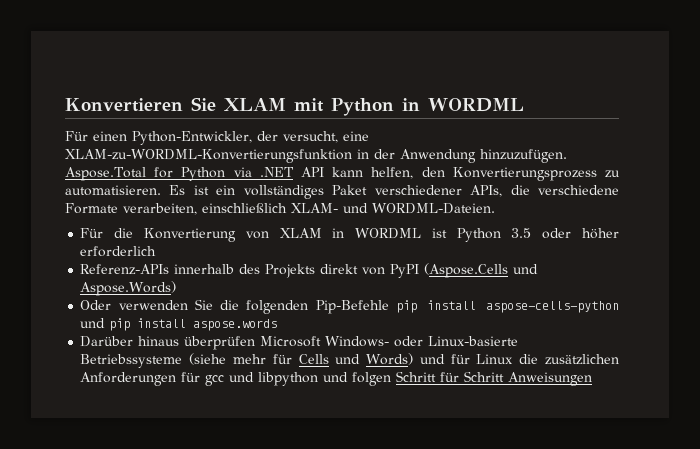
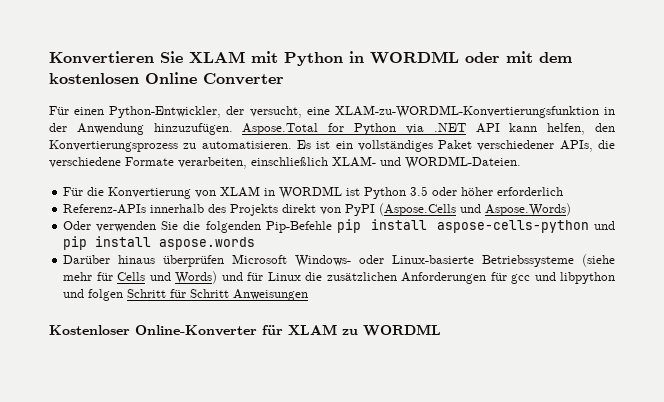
(524, 105) none -> [465,51,572,63] [49,72,284,85] oder mit dem kostenlosen Online Converter
(593, 379) none -> [49,324,441,336] // Kostenloser Online-Konverter für XLAM zu WORDML

